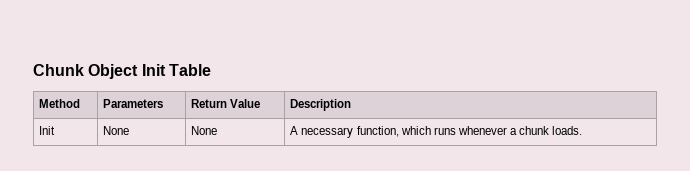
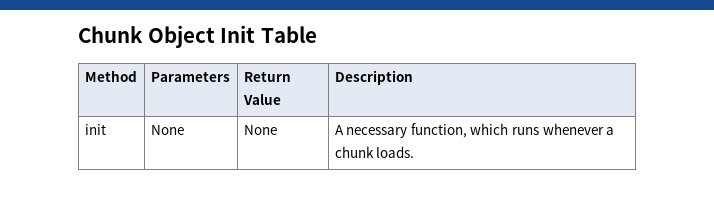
[39,126,56,135] Init -> [84,124,106,135] init

